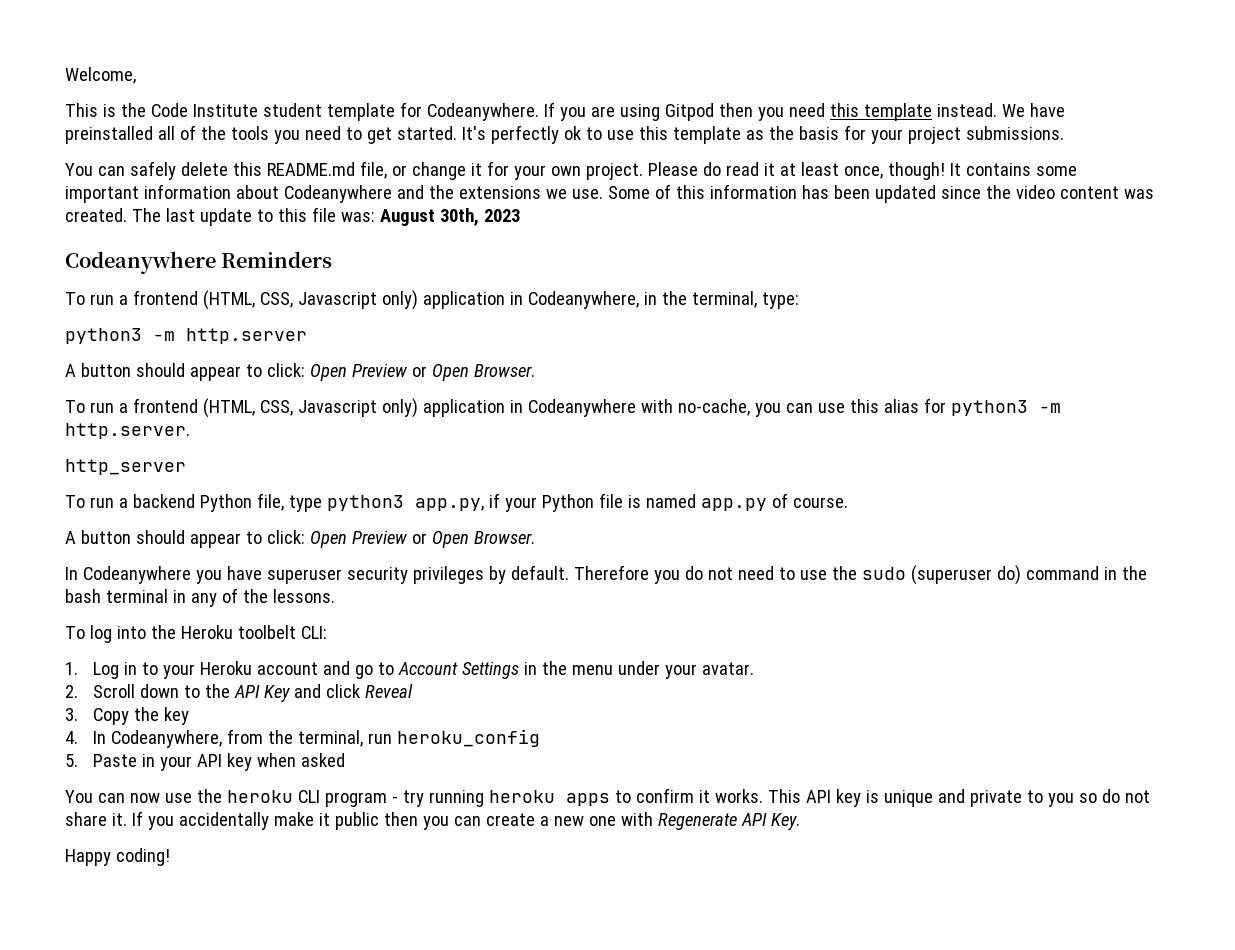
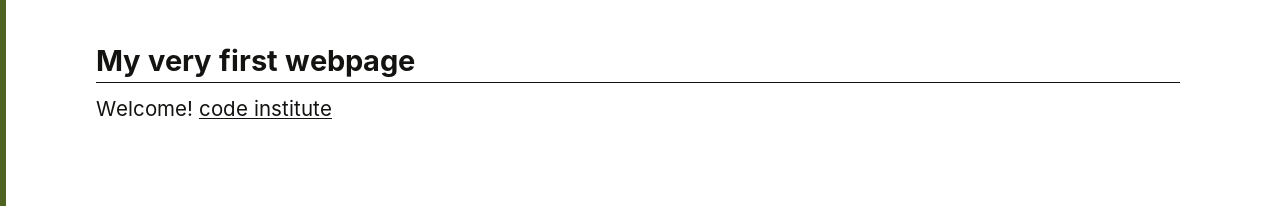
[65,67,136,84] [65,102,1065,121] [65,125,1064,144] [65,161,1077,180] [65,184,1154,203] [65,207,520,226] [65,251,333,274] [65,290,799,310] [65,328,307,344] [65,363,535,381] [65,398,1061,418] [65,423,190,439] [65,459,186,475] [65,493,848,512] [65,530,535,548] [65,565,1147,585] [65,588,335,607] [65,625,327,643] [65,661,754,679] [65,684,413,702] [65,707,189,725] [65,729,540,748] [65,753,345,771] [65,788,1150,807] [65,811,800,830] [65,848,170,866] Welcome, // This is the Code Institute student template for Codeanywhere. If you are using Gitpod then you need this template instead. We have preinstalled all of the tools you need to get started. It's perfectly ok to use this template as the basis for your project submissions. // You can safely delete this README.md file, or change it for your own project. Please do read it at least once, though! It contains some important information about Codeanywhere and the extensions we use. Some of this information has been updated since the video content was created. The last update to this file was: August 30th, 2023 // Codeanywhere Reminders // To run a frontend (HTML, CSS, Javascript only) application in Codeanywhere, in the terminal, type: // python3 -m http.server // A button should appear to click: Open Preview or Open Browser. // To run a frontend (HTML, CSS, Javascript only) application in Codeanywhere with no-cache, you can use this alias for python3 -m http.server. // http_server // To run a backend Python file, type python3 app.py, if your Python file is named app.py of course. // A button should appear to click: Open Preview or Open Browser. // In Codeanywhere you have superuser security privileges by default. Therefore you do not need to use the sudo (superuser do) command in the bash terminal in any of the lessons. // To log into the Heroku toolbelt CLI: // 1. Log in to your Heroku account and go to Account Settings in the menu under your avatar. // 2. Scroll down to the API Key and click Reveal // 3. Copy the key // 4. In Codeanywhere, from the terminal, run heroku_config // 5. Paste in your API key when asked // You can now use the heroku CLI program - try running heroku apps to confirm it works. This API key is unique and private to you so do not share it. If you accidentally make it public then you can create a new one with Regenerate API Key. // Happy coding! -> [96,48,416,78] [96,99,332,116] My very first webpage // Welcome! code institute

